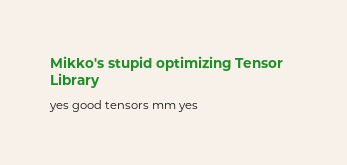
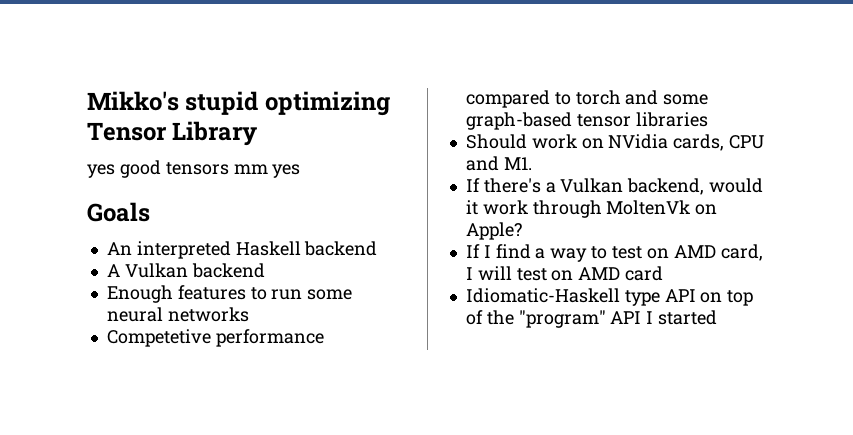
(199, 107) none -> [87,202,150,222] [106,241,378,259] [106,263,265,278] [106,285,353,303] [106,307,249,322] [106,329,324,347] [465,90,709,108] [465,112,708,130] [465,134,765,151] [465,156,532,171] [465,178,764,195] [465,200,718,218] [465,222,522,240] [465,244,763,262] [465,266,664,281] [465,288,754,306] [465,310,718,328] // Goals // An interpreted Haskell backend // A Vulkan backend // Enough features to run some neural networks // Competetive performance compared to torch and some graph-based tensor libraries // Should work on NVidia cards, CPU and M1. // If there's a Vulkan backend, would it work through MoltenVk on Apple? // If I find a way to test on AMD card, I will test on AMD card // Idiomatic-Haskell type API on top of the "program" API I started

